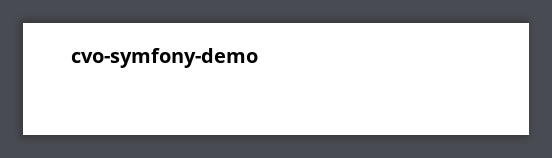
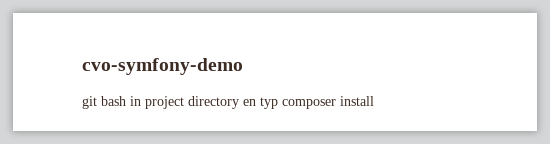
(258, 58) none -> [82,96,374,109] // git bash in project directory en typ composer install

